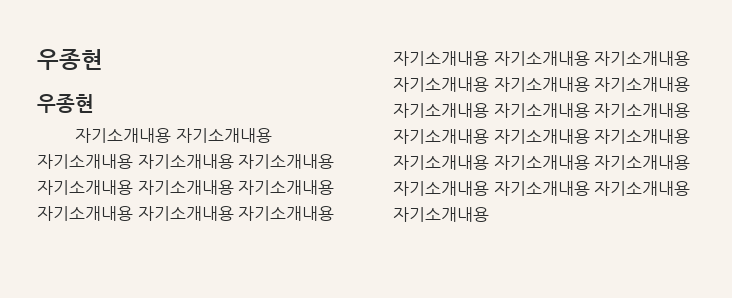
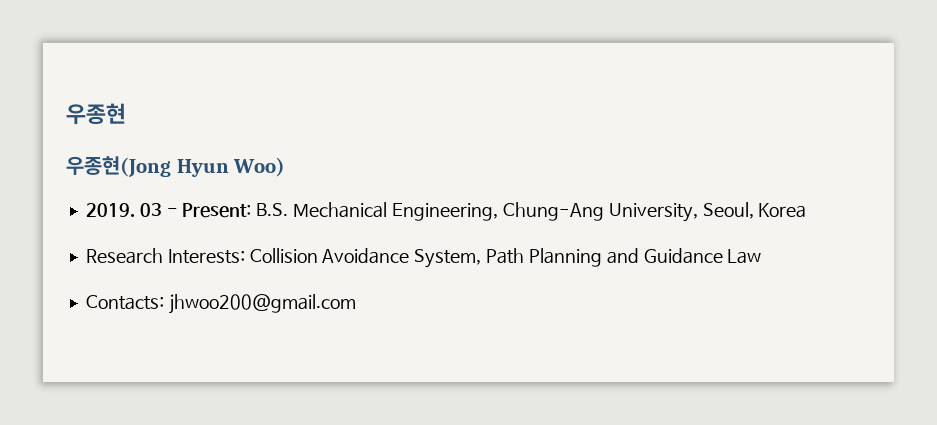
[37,49,103,70] [37,94,94,113] [74,128,272,143] [37,154,335,169] [37,180,335,195] [37,206,335,221] [393,51,691,66] [393,77,691,92] [393,103,691,118] [393,129,691,144] [393,155,691,170] [393,181,691,196] [393,207,489,222] 우종현 // 우종현 // 자기소개내용 자기소개내용 자기소개내용 자기소개내용 자기소개내용 자기소개내용 자기소개내용 자기소개내용 자기소개내용 자기소개내용 자기소개내용 자기소개내용 자기소개내용 자기소개내용 자기소개내용 자기소개내용 자기소개내용 자기소개내용 자기소개내용 자기소개내용 자기소개내용 자기소개내용 자기소개내용 자기소개내용 자기소개내용 자기소개내용 자기소개내용 자기소개내용 자기소개내용 자기소개내용 -> [66,103,126,125] [66,156,286,177] [85,202,807,222] [85,248,762,268] [85,294,356,314] 우종현 // 우종현(Jong Hyun Woo) // 2019. 03 - Present: B.S. Mechanical Engineering, Chung-Ang University, Seoul, Korea // Research Interests: Collision Avoidance System, Path Planning and Guidance Law // Contacts: jhwoo200@gmail.com

